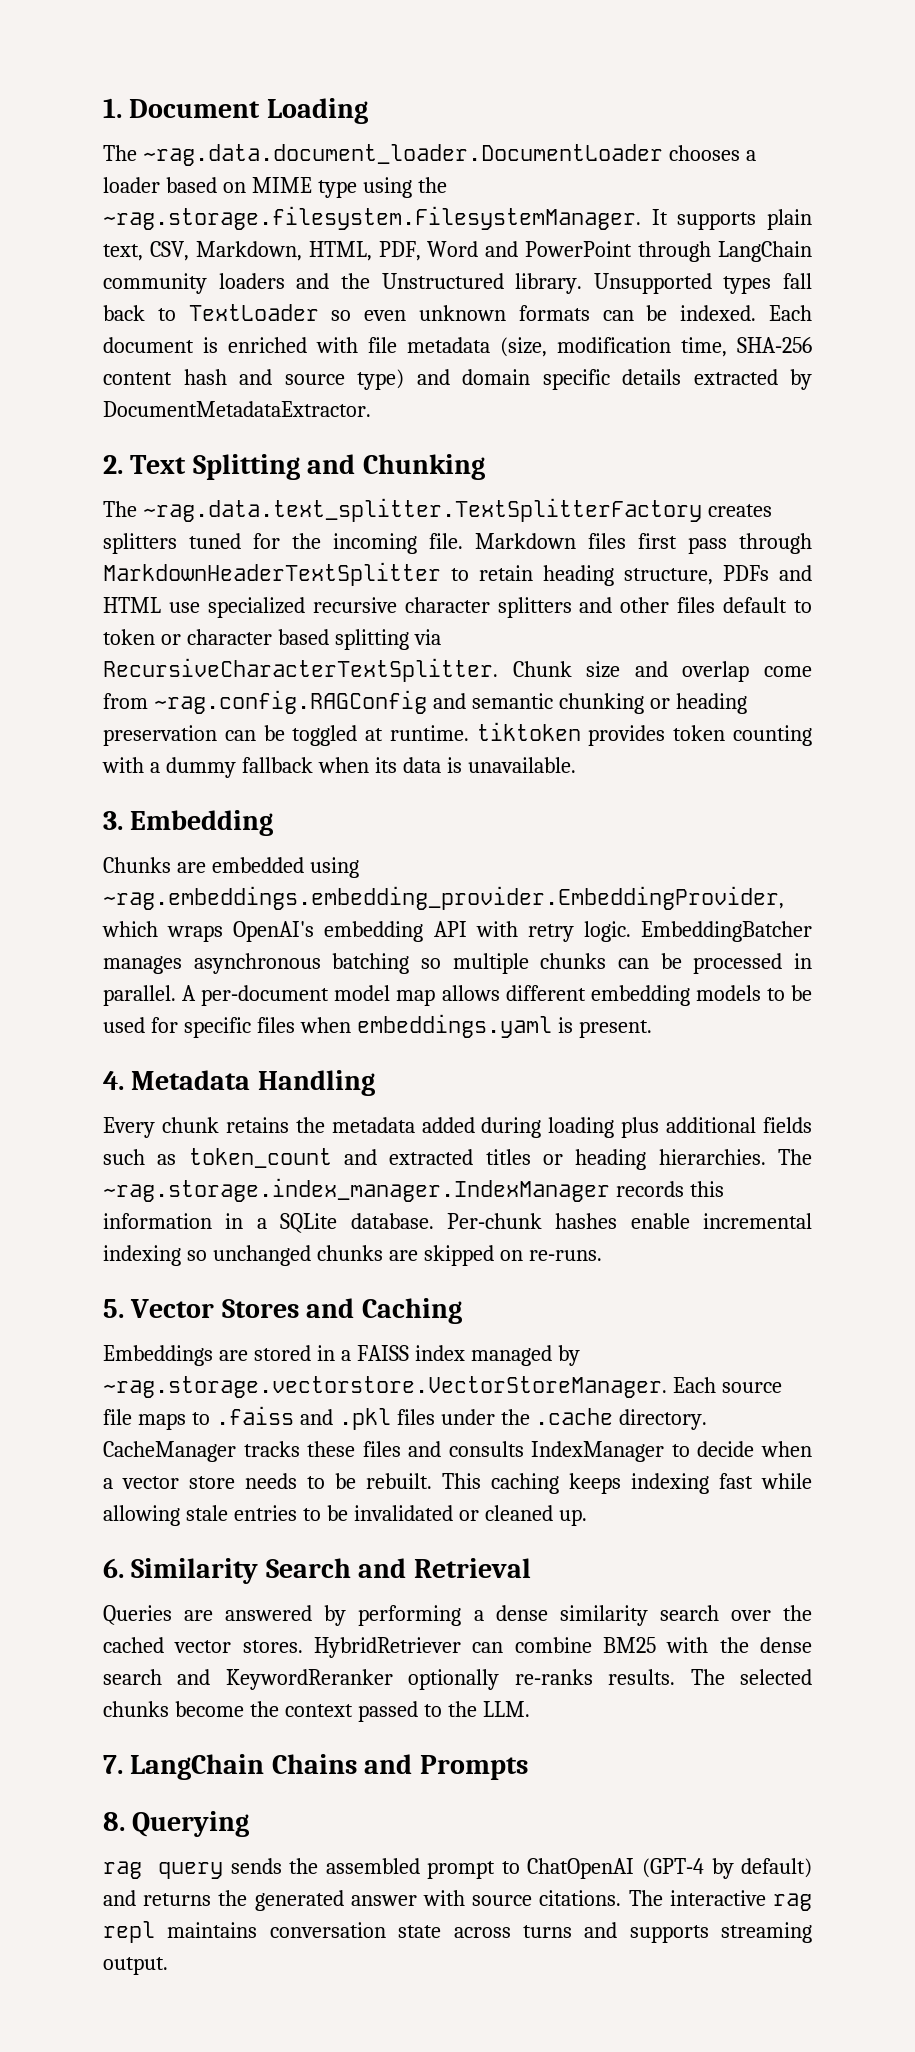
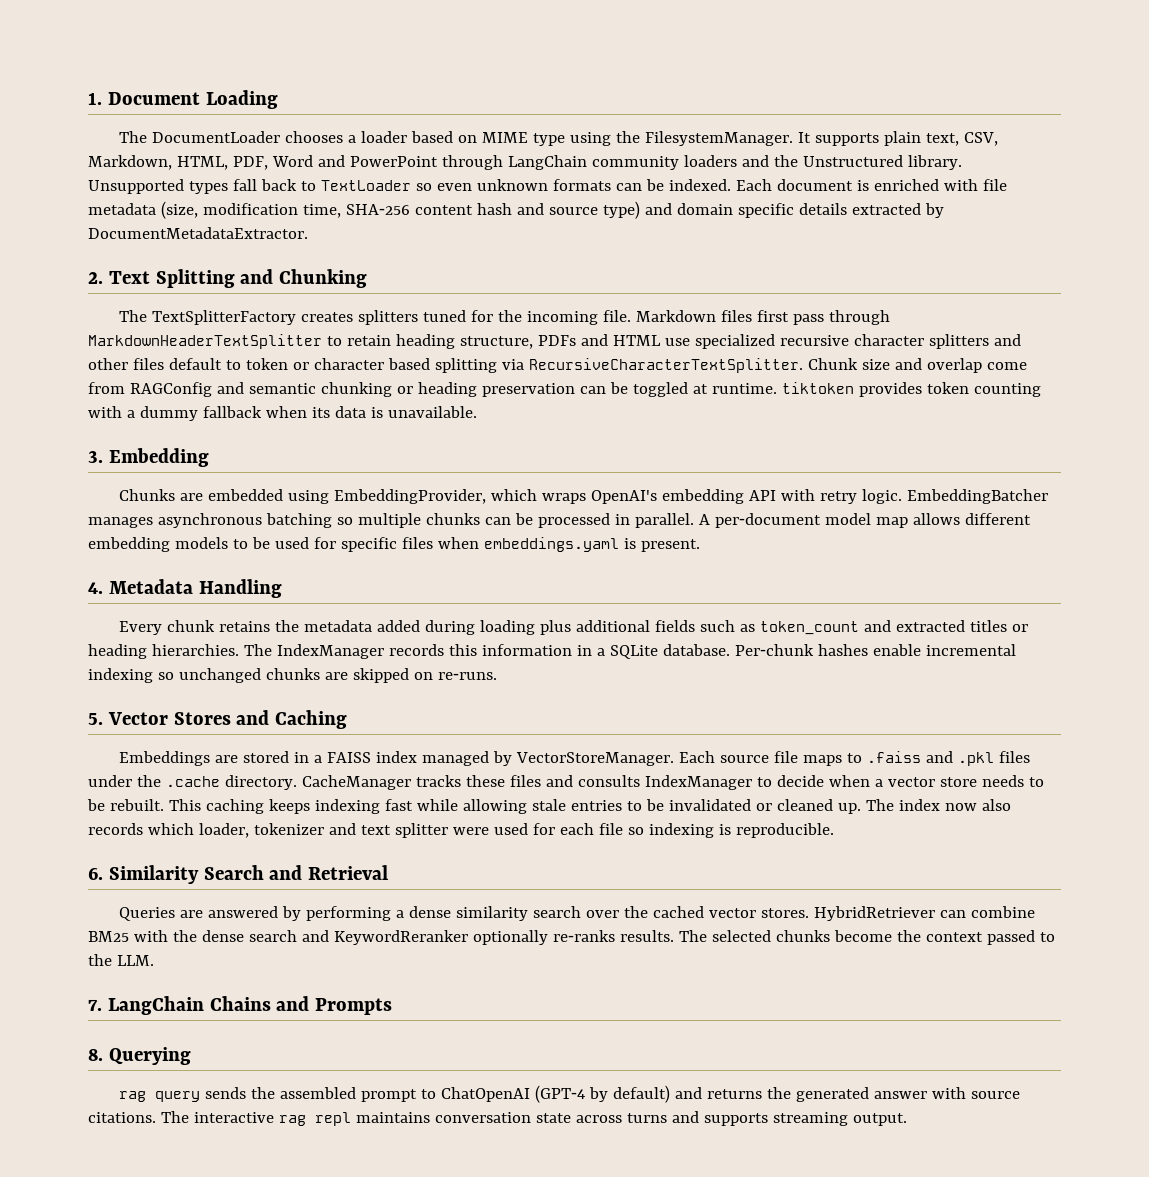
[142,144,663,166] ~rag.data.document_loader.DocumentLoader -> [151,131,280,143] DocumentLoader
[103,206,641,230] ~rag.storage.filesystem.FilesystemManager. -> [644,131,793,146] FilesystemManager.
[142,498,702,522] ~rag.data.text_splitter.TextSplitterFactory -> [151,310,296,325] TextSplitterFactory
[153,690,427,714] ~rag.config.RAGConfig -> [129,382,212,397] RAGConfig
[103,886,784,910] ~rag.embeddings.embedding_provider.EmbeddingProvider, -> [333,489,486,504] EmbeddingProvider,
[103,1178,610,1202] ~rag.storage.index_manager.IndexManager -> [276,644,384,659] IndexManager
[103,1376,667,1398] ~rag.storage.vectorstore.VectorStoreManager. -> [515,752,674,766] VectorStoreManager.
(587, 1517) none -> [865,799,1011,811] [88,823,834,838] The index now also records which loader, tokenizer and text splitter were used for each file so indexing is reproducible.

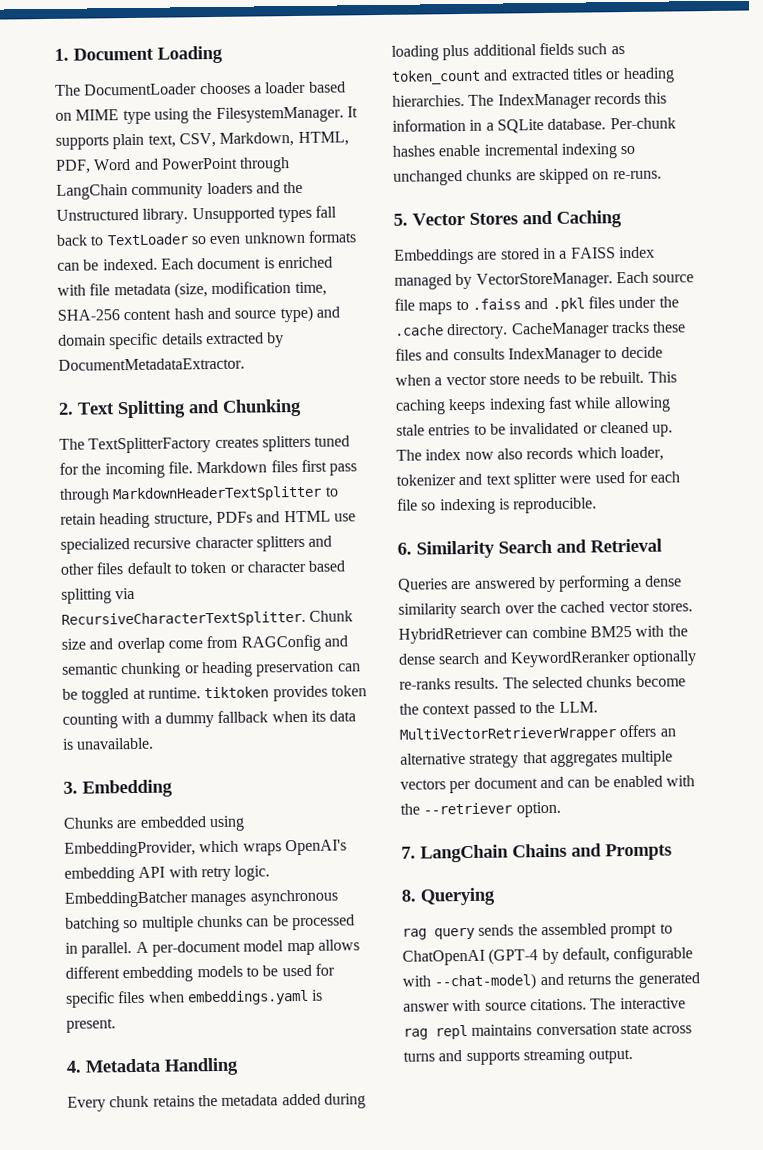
(154, 960) none -> [399,724,676,743] [400,750,674,768] [400,775,696,794] [400,801,561,818] MultiVectorRetrieverWrapper offers an alternative strategy that aggregates multiple vectors per document and can be enabled with the --retriever option.
[612,1085,670,1103] default) -> [561,946,694,964] [402,973,537,991] default, configurable with --chat-model)

